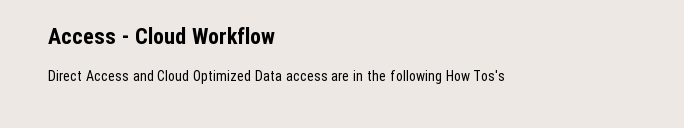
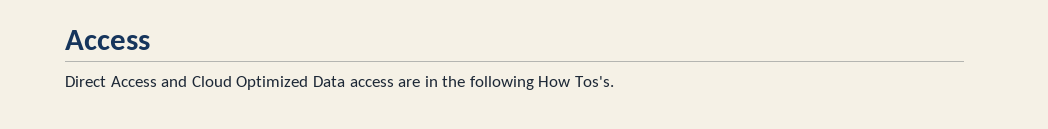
[48,27,275,44] Access - Cloud Workflow -> [65,30,150,50] Access
[473,70,506,81] Tos's -> [575,76,615,87] Tos's.

